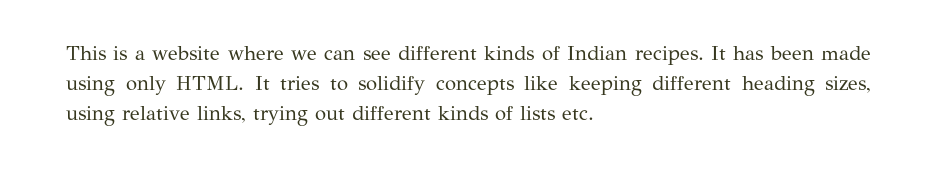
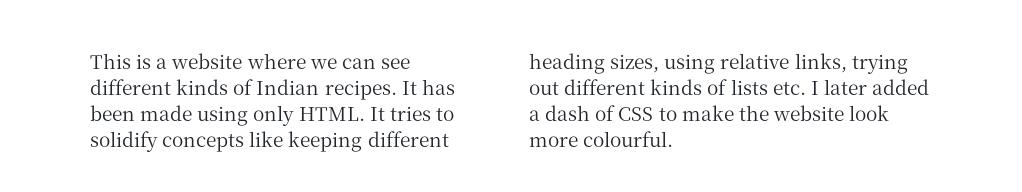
(594, 114) none -> [810,79,930,95] [529,105,890,121] [529,131,674,147] I later added a dash of CSS to make the website look more colourful.

